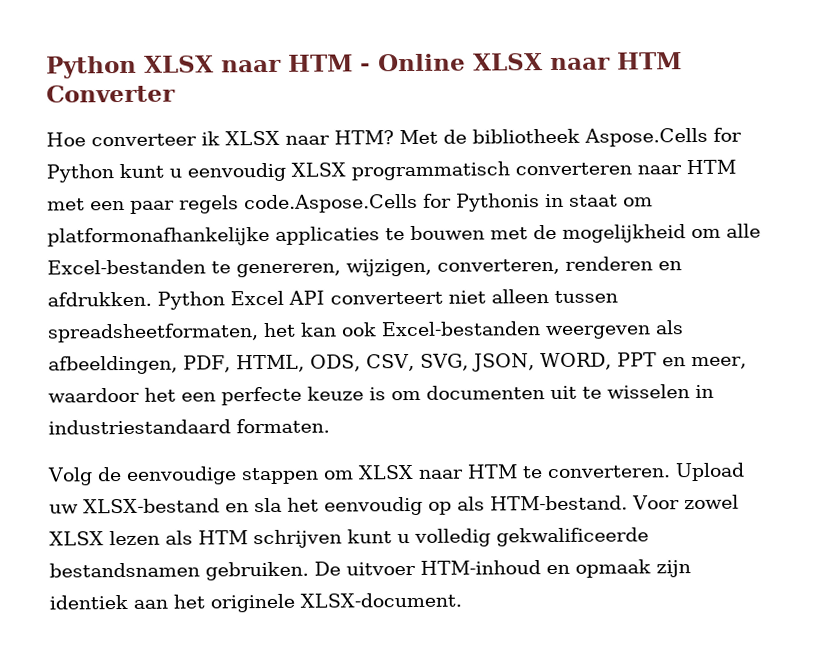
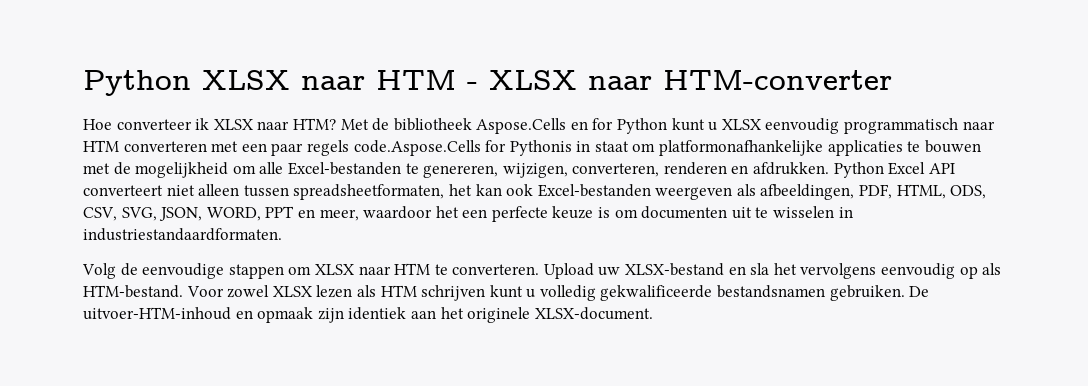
[378,52,682,72] [46,84,176,103] Online XLSX naar HTM Converter -> [489,70,892,90] XLSX naar HTM-converter
(708, 137) none -> [570,121,588,130] en
[187,159,736,182] eenvoudig XLSX programmatisch converteren naar HTM -> [721,118,995,134] [83,140,207,152] XLSX eenvoudig programmatisch naar HTM converteren
[48,418,330,435] industriestandaard formaten. -> [83,228,282,241] industriestandaardformaten.
(319, 504) none -> [800,263,877,279] vervolgens
[346,560,541,576] uitvoer HTM-inhoud -> [83,307,231,320] uitvoer-HTM-inhoud

